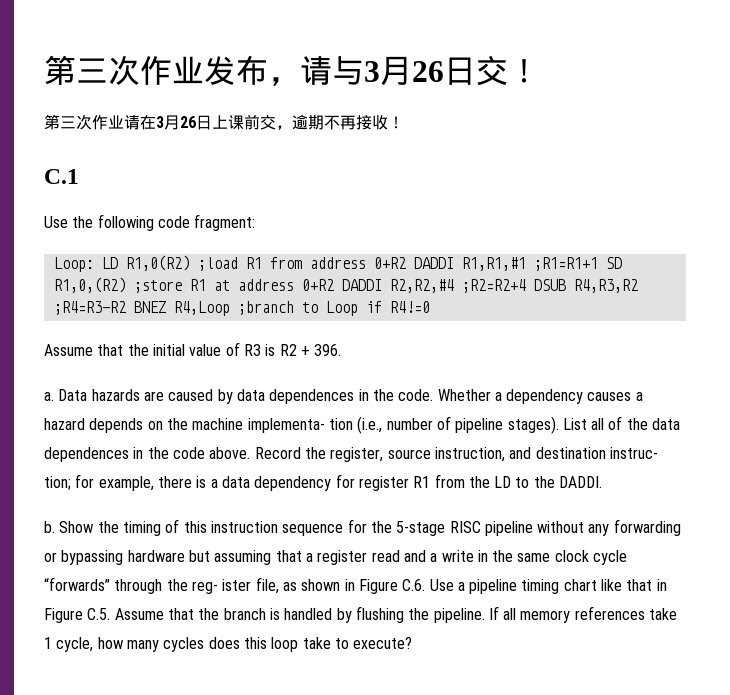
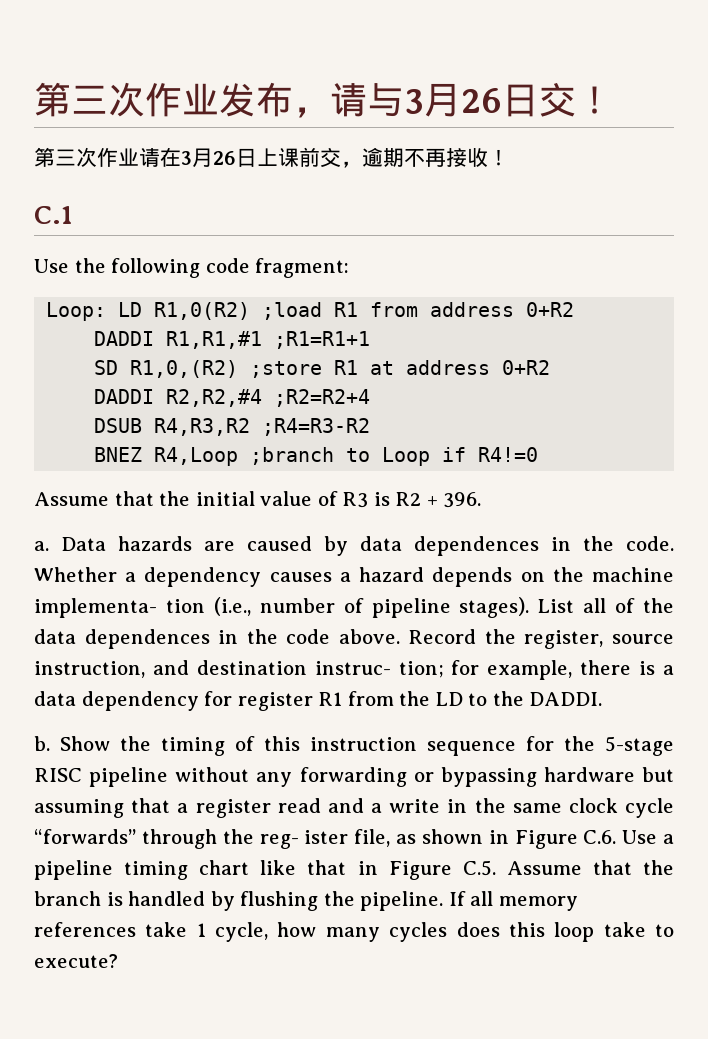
(406, 263) none -> (575, 309) //
(598, 264) none -> (371, 340) //
(334, 285) none -> (551, 367) //
(526, 286) none -> (371, 398) //
(126, 308) none -> (371, 427) //

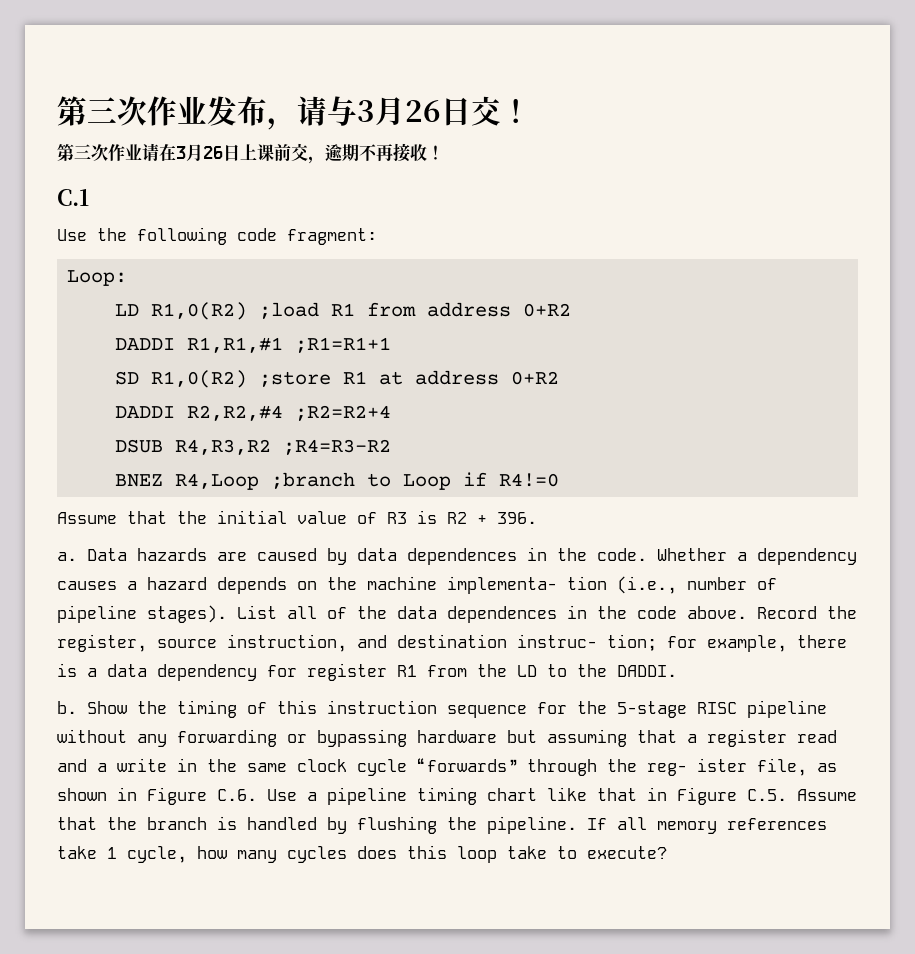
(107, 311) none -> (128, 278) //
[130,360,239,378] R1,0,(R2) -> [151,370,248,388] R1,0(R2)

